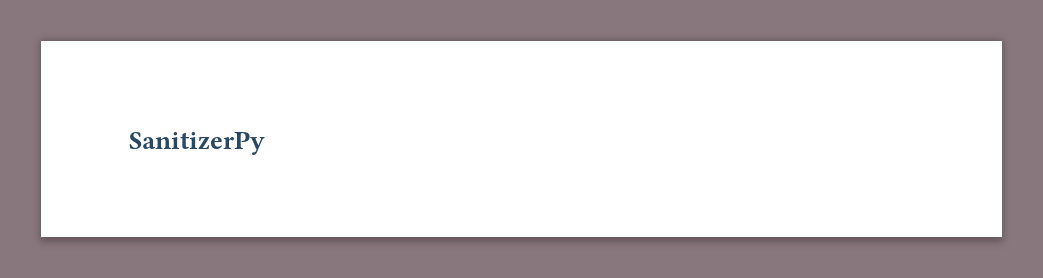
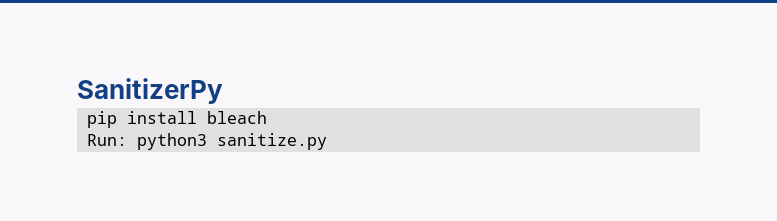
(265, 143) none -> [86,111,267,128] [86,133,327,150] // pip install bleach // Run: python3 sanitize.py

